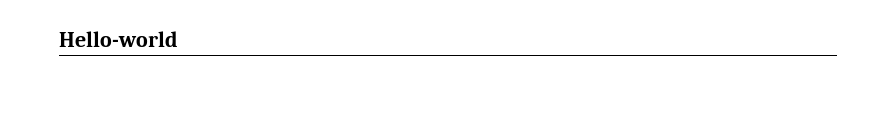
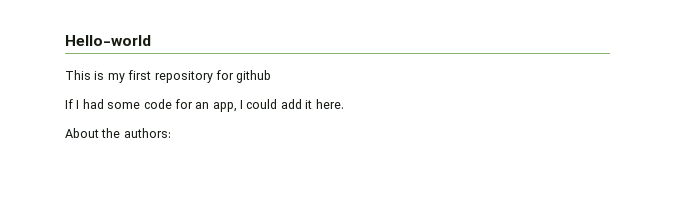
(178, 39) none -> [65,70,272,83] [65,99,344,112] [65,128,171,138] // This is my first repository for github // If I had some code for an app, I could add it here. // About the authors:

